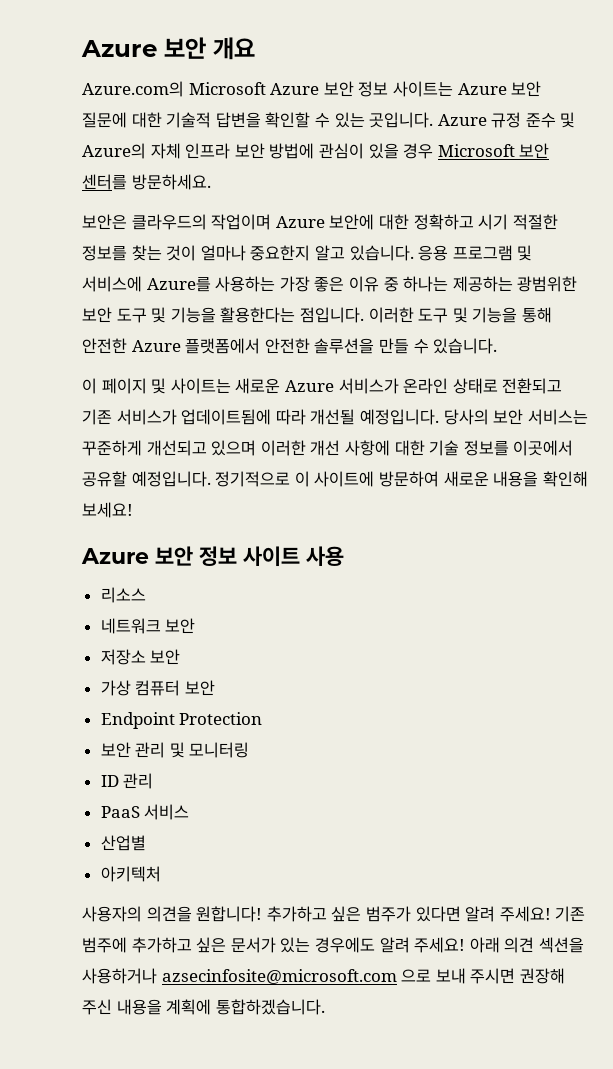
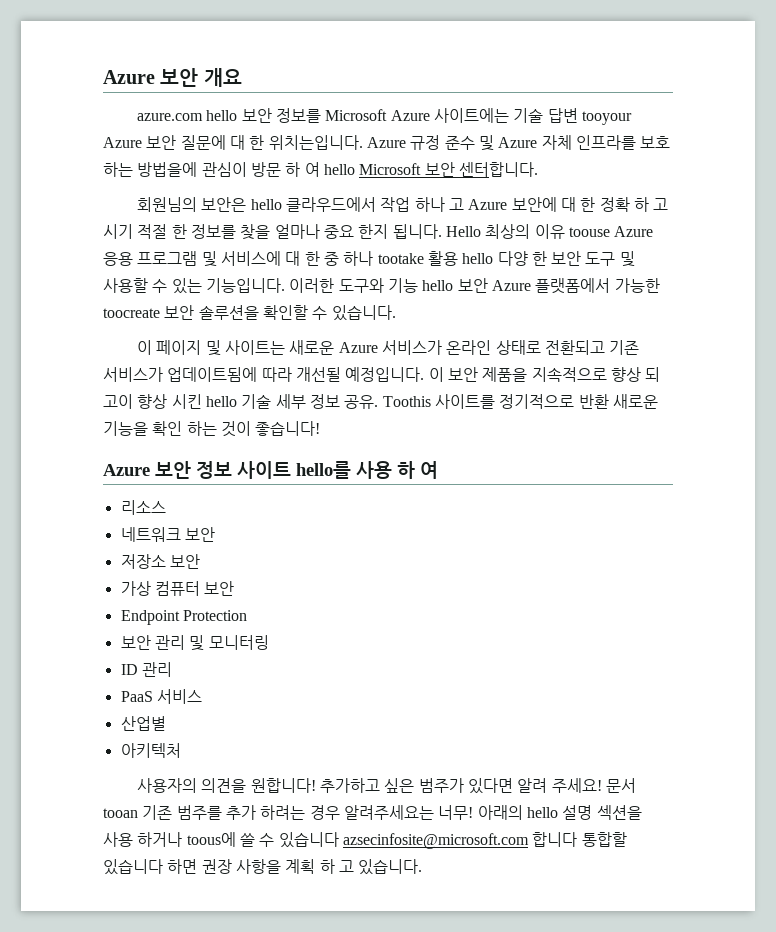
[82,81,542,97] [82,112,576,128] [82,143,550,159] [82,174,211,190] [82,214,558,230] [82,245,533,261] [82,276,578,292] [82,307,552,323] [82,338,409,354] Azure.com의 Microsoft Azure 보안 정보 사이트는 Azure 보안 질문에 대한 기술적 답변을 확인할 수 있는 곳입니다. Azure 규정 준수 및 Azure의 자체 인프라 보안 방법에 관심이 있을 경우 Microsoft 보안 센터를 방문하세요. // 보안은 클라우드의 작업이며 Azure 보안에 대한 정확하고 시기 적절한 정보를 찾는 것이 얼마나 중요한지 알고 있습니다. 응용 프로그램 및 서비스에 Azure를 사용하는 가장 좋은 이유 중 하나는 제공하는 광범위한 보안 도구 및 기능을 활용한다는 점입니다. 이러한 도구 및 기능을 통해 안전한 Azure 플랫폼에서 안전한 솔루션을 만들 -> [137,108,632,125] [103,135,671,151] [103,162,538,177] [137,197,669,212] [103,224,654,240] [103,251,635,267] [103,278,660,294] [103,305,308,320] azure.com hello 보안 정보를 Microsoft Azure 사이트에는 기술 답변 tooyour Azure 보안 질문에 대 한 위치는입니다. Azure 규정 준수 및 Azure 자체 인프라를 보호 하는 방법을에 관심이 방문 하 여 hello Microsoft 보안 센터합니다. // 회원님의 보안은 hello 클라우드에서 작업 하나 고 Azure 보안에 대 한 정확 하 고 시기 적절 한 정보를 찾을 얼마나 중요 한지 됩니다. Hello 최상의 이유 toouse Azure 응용 프로그램 및 서비스에 대 한 중 하나 tootake 활용 hello 다양 한 보안 도구 및 사용할 수 있는 기능입니다. 이러한 도구와 기능 hello 보안 Azure 플랫폼에서 가능한 toocreate 보안 솔루션을 확인할
[443,409,588,425] [82,440,574,456] [82,471,588,487] [82,502,133,518] 당사의 보안 서비스는 꾸준하게 개선되고 있으며 이러한 개선 사항에 대한 기술 정보를 이곳에서 공유할 예정입니다. 정기적으로 이 사이트에 방문하여 새로운 내용을 확인해 보세요! -> [428,367,661,382] [103,394,658,409] [103,421,321,437] 이 보안 제품을 지속적으로 향상 되 고이 향상 시킨 hello 기술 세부 정보 공유. Toothis 사이트를 정기적으로 반환 새로운 기능을 확인 하는 것이 좋습니다!
[306,546,344,566] 사용 -> [296,461,438,479] hello를 사용 하 여
[555,906,586,922] [82,937,584,953] [82,968,565,984] [82,999,325,1015] 기존 범주에 추가하고 싶은 문서가 있는 경우에도 알려 주세요! 아래 의견 섹션을 사용하거나 azsecinfosite@microsoft.com 으로 보내 주시면 권장해 주신 내용을 계획에 통합하겠습니다. -> [605,778,636,793] [103,805,642,820] [103,832,627,849] [103,859,423,875] 문서 tooan 기존 범주를 추가 하려는 경우 알려주세요는 너무! 아래의 hello 설명 섹션을 사용 하거나 toous에 쓸 수 있습니다 azsecinfosite@microsoft.com 합니다 통합할 있습니다 하면 권장 사항을 계획 하 고 있습니다.

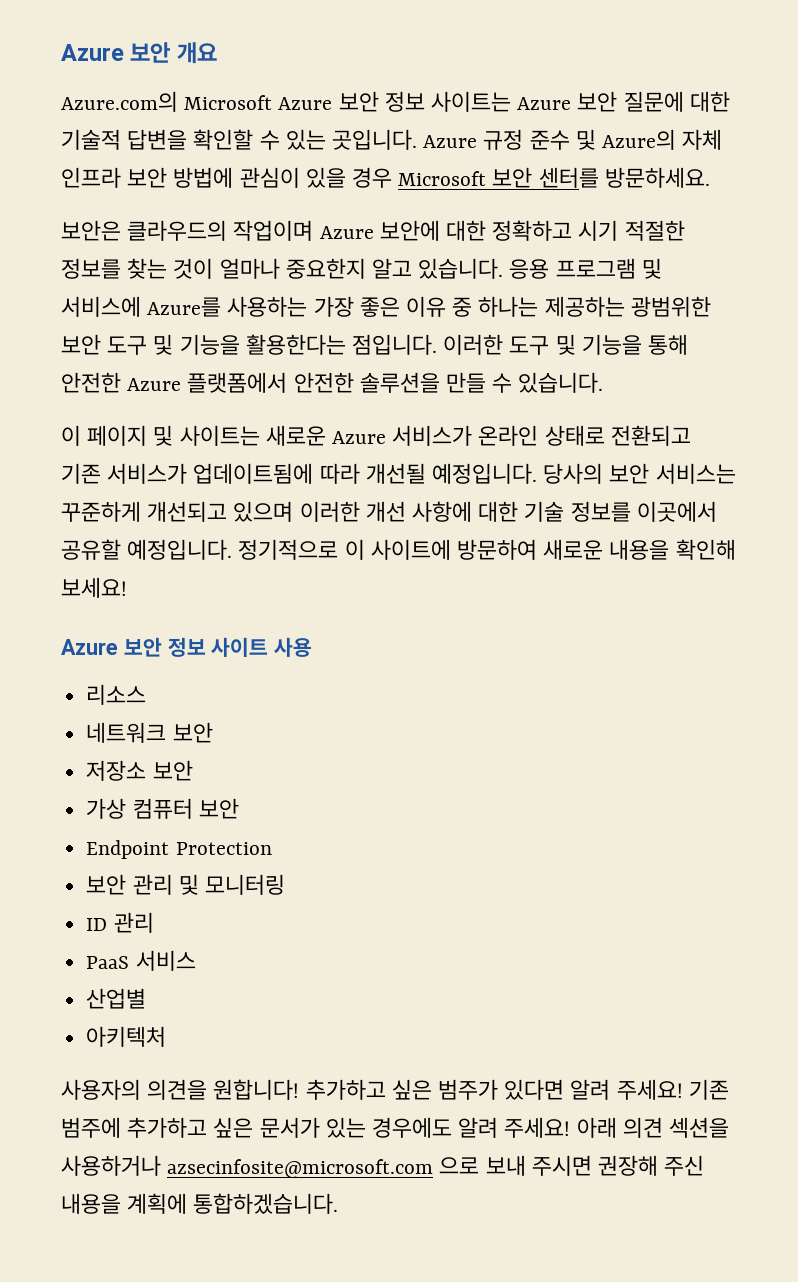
[137,108,632,125] [103,135,671,151] [103,162,538,177] [137,197,669,212] [103,224,654,240] [103,251,635,267] [103,278,660,294] [103,305,308,320] azure.com hello 보안 정보를 Microsoft Azure 사이트에는 기술 답변 tooyour Azure 보안 질문에 대 한 위치는입니다. Azure 규정 준수 및 Azure 자체 인프라를 보호 하는 방법을에 관심이 방문 하 여 hello Microsoft 보안 센터합니다. // 회원님의 보안은 hello 클라우드에서 작업 하나 고 Azure 보안에 대 한 정확 하 고 시기 적절 한 정보를 찾을 얼마나 중요 한지 됩니다. Hello 최상의 이유 toouse Azure 응용 프로그램 및 서비스에 대 한 중 하나 tootake 활용 hello 다양 한 보안 도구 및 사용할 수 있는 기능입니다. 이러한 도구와 기능 hello 보안 Azure 플랫폼에서 가능한 toocreate 보안 솔루션을 확인할 -> [61,91,730,112] [61,129,723,150] [61,167,710,188] [61,220,685,241] [61,258,662,279] [61,296,711,317] [61,334,689,355] [61,372,487,393] Azure.com의 Microsoft Azure 보안 정보 사이트는 Azure 보안 질문에 대한 기술적 답변을 확인할 수 있는 곳입니다. Azure 규정 준수 및 Azure의 자체 인프라 보안 방법에 관심이 있을 경우 Microsoft 보안 센터를 방문하세요. // 보안은 클라우드의 작업이며 Azure 보안에 대한 정확하고 시기 적절한 정보를 찾는 것이 얼마나 중요한지 알고 있습니다. 응용 프로그램 및 서비스에 Azure를 사용하는 가장 좋은 이유 중 하나는 제공하는 광범위한 보안 도구 및 기능을 활용한다는 점입니다. 이러한 도구 및 기능을 통해 안전한 Azure 플랫폼에서 안전한 솔루션을 만들
[428,367,661,382] [103,394,658,409] [103,421,321,437] 이 보안 제품을 지속적으로 향상 되 고이 향상 시킨 hello 기술 세부 정보 공유. Toothis 사이트를 정기적으로 반환 새로운 기능을 확인 하는 것이 좋습니다! -> [543,463,736,484] [61,501,717,522] [61,539,736,560] [61,577,127,598] 당사의 보안 서비스는 꾸준하게 개선되고 있으며 이러한 개선 사항에 대한 기술 정보를 이곳에서 공유할 예정입니다. 정기적으로 이 사이트에 방문하여 새로운 내용을 확인해 보세요!
[296,461,438,479] hello를 사용 하 여 -> [274,637,313,657] 사용
[605,778,636,793] [103,805,642,820] [103,832,627,849] [103,859,423,875] 문서 tooan 기존 범주를 추가 하려는 경우 알려주세요는 너무! 아래의 hello 설명 섹션을 사용 하거나 toous에 쓸 수 있습니다 azsecinfosite@microsoft.com 합니다 통합할 있습니다 하면 권장 사항을 계획 하 고 있습니다. -> [688,1079,729,1100] [61,1117,730,1138] [61,1155,705,1178] [61,1193,339,1214] 기존 범주에 추가하고 싶은 문서가 있는 경우에도 알려 주세요! 아래 의견 섹션을 사용하거나 azsecinfosite@microsoft.com 으로 보내 주시면 권장해 주신 내용을 계획에 통합하겠습니다.

